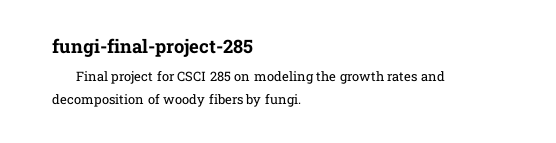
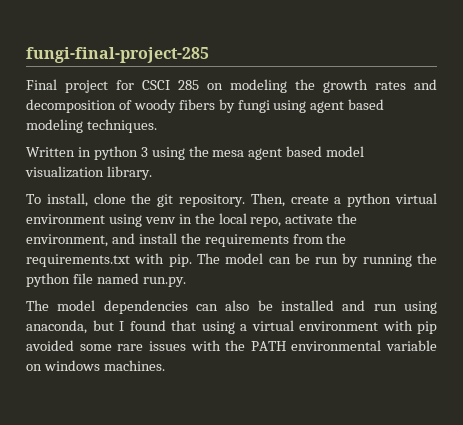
[264,93,301,107] fungi. -> [237,99,385,113] [26,119,157,133] [26,146,365,160] [25,166,152,180] [26,193,438,207] [26,213,358,227] [26,233,347,247] [26,253,438,267] [26,273,186,287] [26,300,437,314] [26,320,437,334] [26,340,437,351] [26,360,165,371] fungi using agent based modeling techniques. // Written in python 3 using the mesa agent based model visualization library. // To install, clone the git repository. Then, create a python virtual environment using venv in the local repo, activate the environment, and install the requirements from the requirements.txt with pip. The model can be run by running the python file named run.py. // The model dependencies can also be installed and run using anaconda, but I found that using a virtual environment with pip avoided some rare issues with the PATH environmental variable on windows machines.

